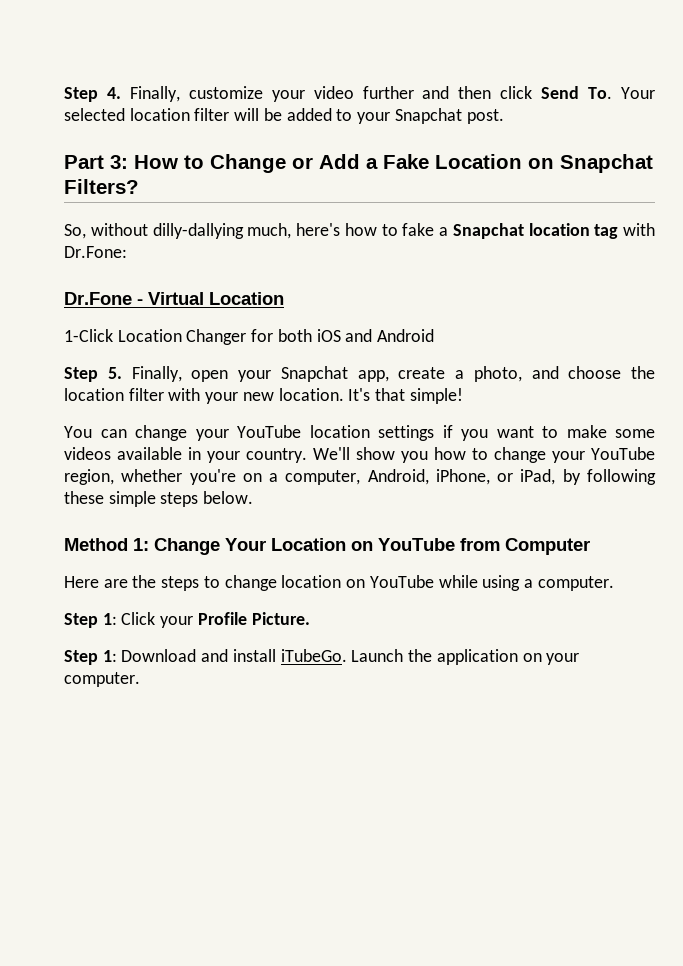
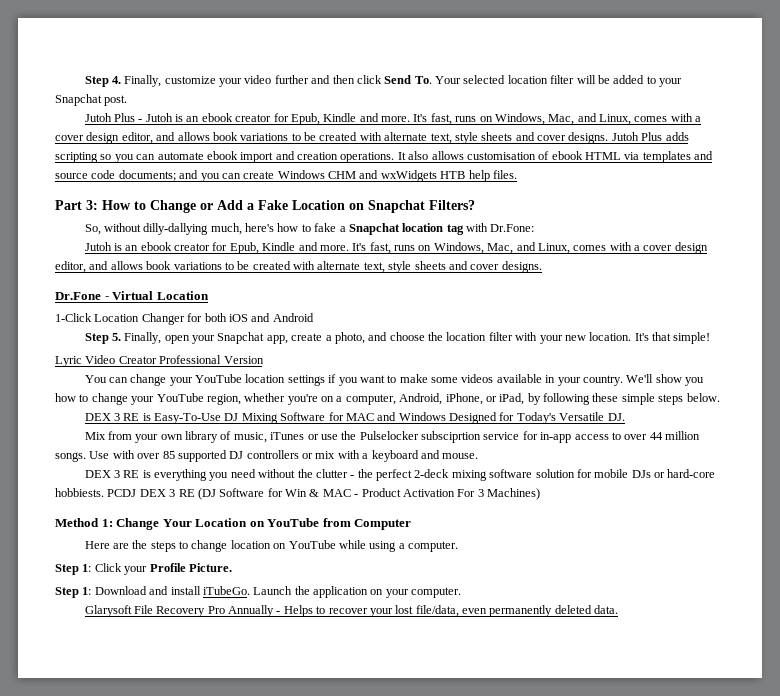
(504, 116) none -> [84,113,702,125] [55,132,689,144] [55,151,714,163] [55,170,517,182] // Jutoh Plus - Jutoh is an ebook creator for Epub, Kindle and more. It's fast, runs on Windows, Mac, and Linux, comes with a cover design editor, and allows book variations to be created with alternate text, style sheets and cover designs. Jutoh Plus adds scripting so you can automate ebook import and creation operations. It also allows customisation of ebook HTML via templates and source code documents; and you can create Windows CHM and wxWidgets HTB help files.
(127, 252) none -> [84,242,708,254] [55,261,542,273] // Jutoh is an ebook creator for Epub, Kindle and more. It's fast, runs on Windows, Mac, and Linux, comes with a cover design editor, and allows book variations to be created with alternate text, style sheets and cover designs.
(463, 396) none -> [55,355,264,367] // Lyric Video Creator Professional Version
(254, 497) none -> [84,412,625,424] [84,431,701,443] [55,450,479,462] [84,469,716,481] [55,488,540,500] // DEX 3 RE is Easy-To-Use DJ Mixing Software for MAC and Windows Designed for Today's Versatile DJ. // Mix from your own library of music, iTunes or use the Pulselocker subsciprtion service for in-app access to over 44 million songs. Use with over 85 supported DJ controllers or mix with a keyboard and mouse. // DEX 3 RE is everything you need without the clutter - the perfect 2-deck mixing software solution for mobile DJs or hard-core hobbiests. PCDJ DEX 3 RE (DJ Software for Win & MAC - Product Activation For 3 Machines)
(140, 679) none -> [84,605,619,617] // Glarysoft File Recovery Pro Annually - Helps to recover your lost file/data, even permanently deleted data.

